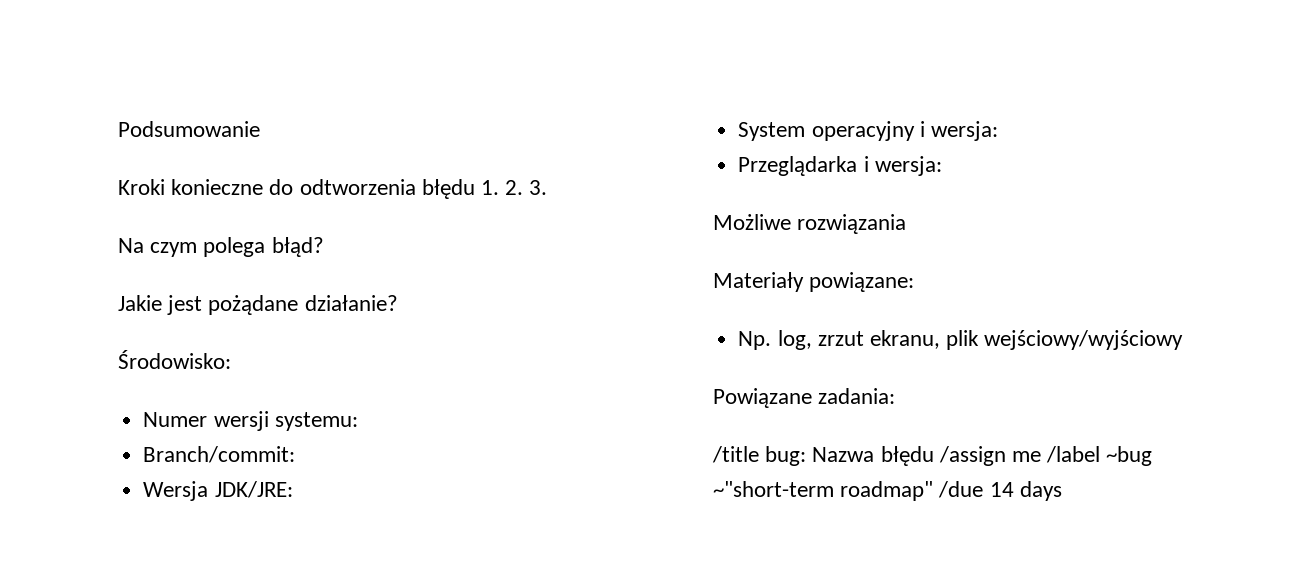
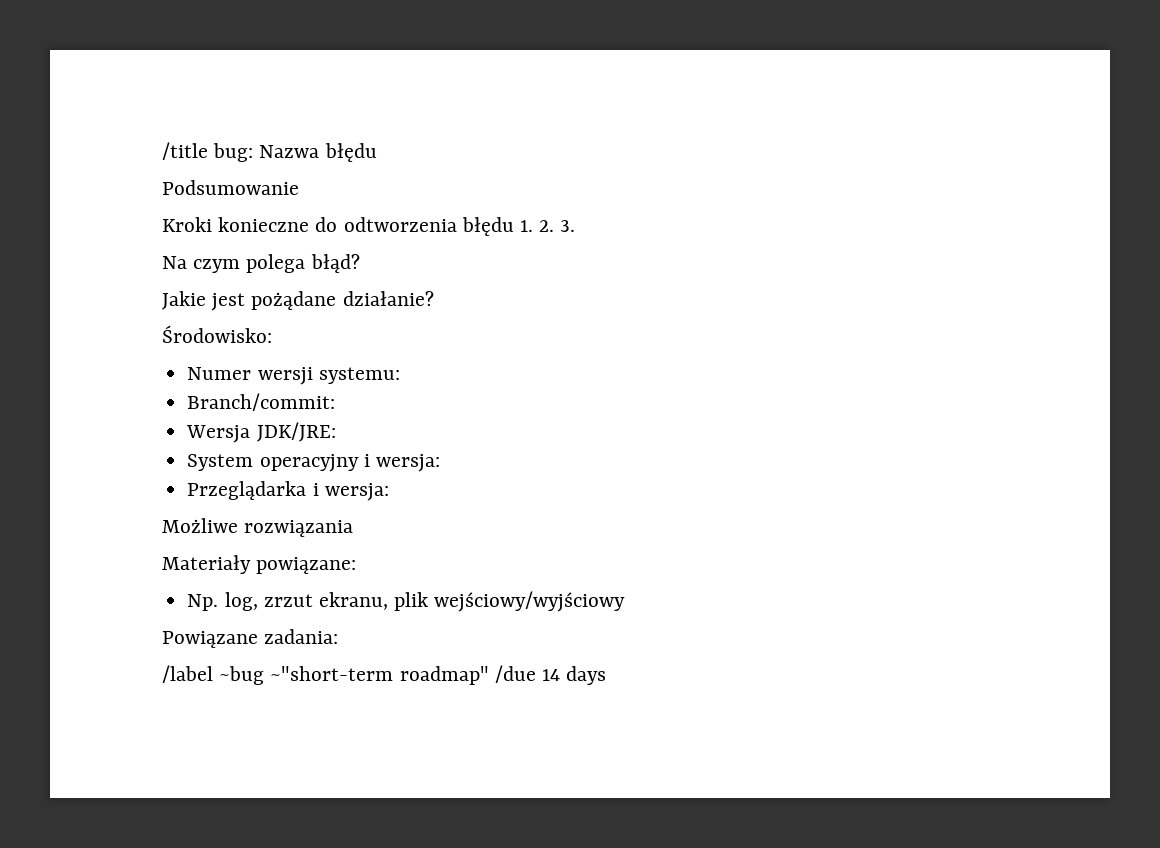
(118, 129) none -> [162,142,377,162] /title bug: Nazwa błędu //
[712,446,1042,466] /title bug: Nazwa błędu /assign me -> (339, 636) none

